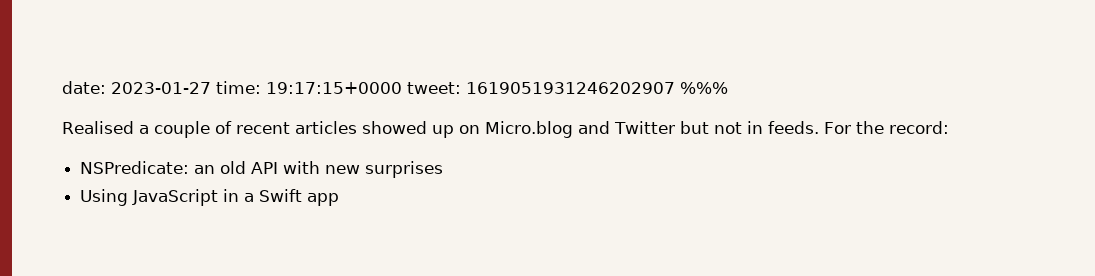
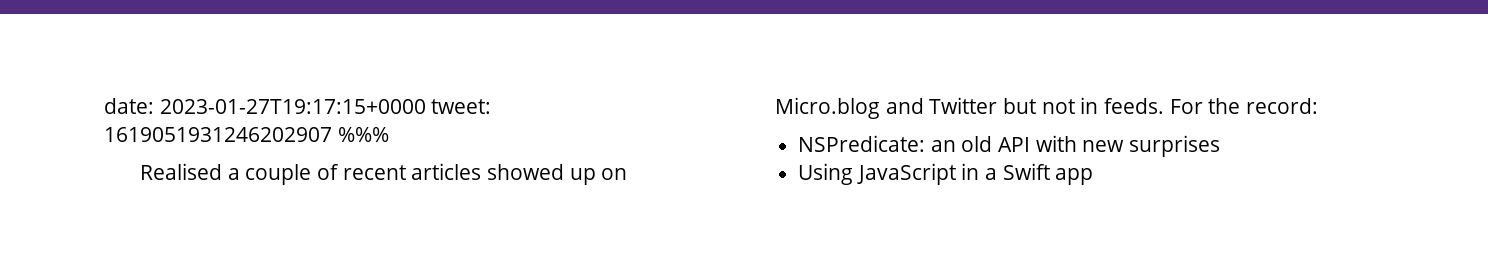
[111,81,402,94] 2023-01-27 time: 19:17:15+0000 -> [159,99,426,114] 2023-01-27T19:17:15+0000

